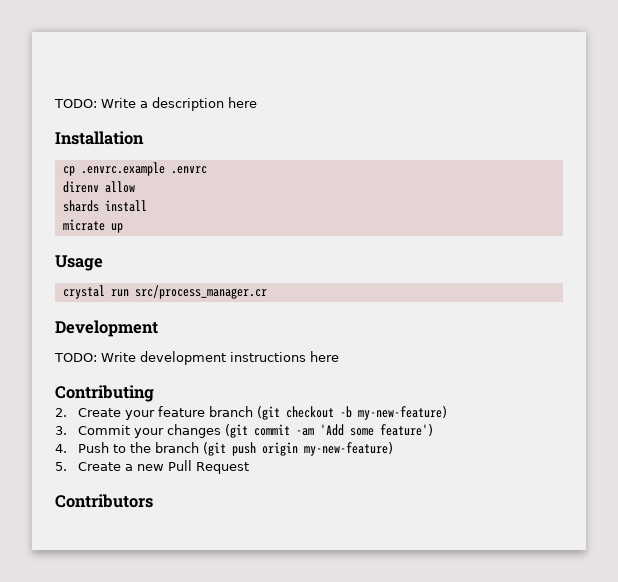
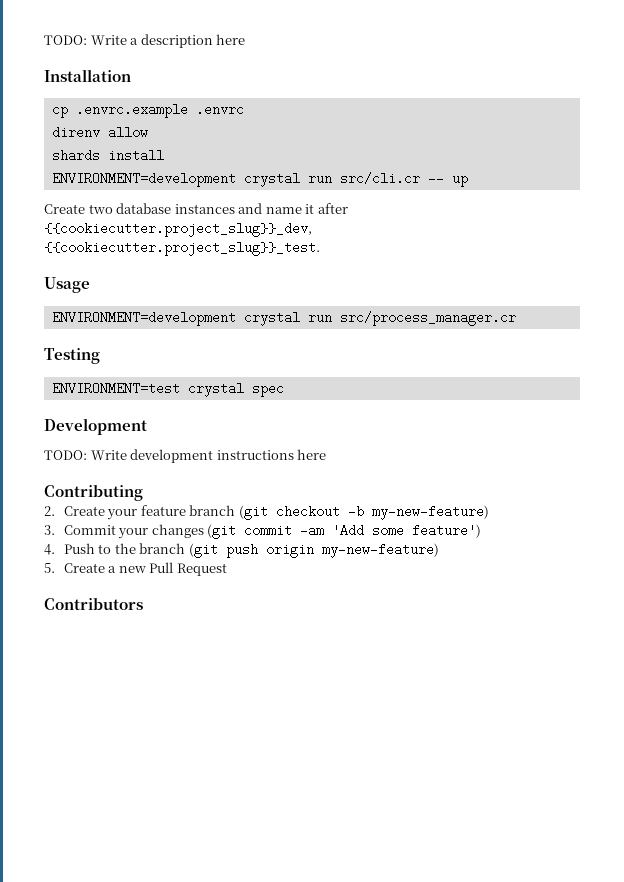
[62,219,123,233] micrate up -> [51,172,468,187] [44,203,348,214] [44,222,312,237] [44,241,320,256] ENVIRONMENT=development crystal run src/cli.cr -- up // Create two database instances and name it after {{cookiecutter.project_slug}}_dev, {{cookiecutter.project_slug}}_test.
(103, 263) none -> [51,311,236,326] ENVIRONMENT=development
(267, 292) none -> [44,348,100,364] [51,382,284,397] // Testing // ENVIRONMENT=test crystal spec

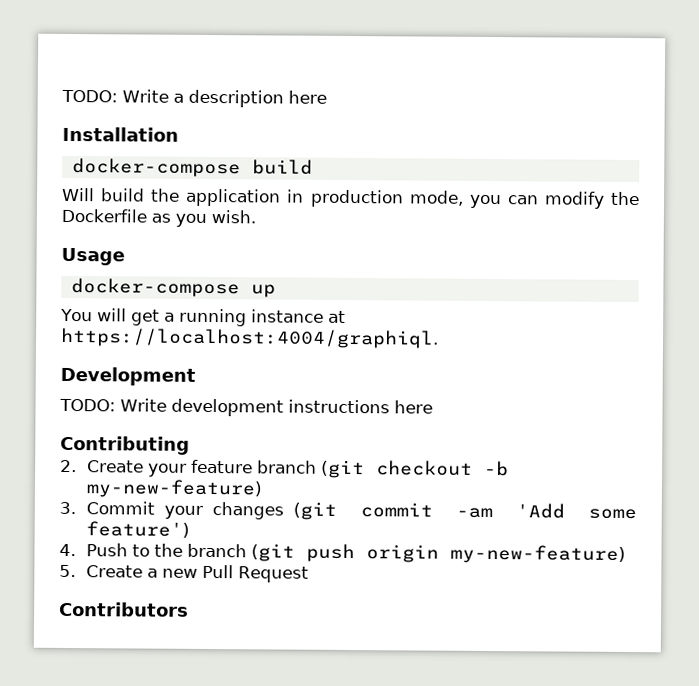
[51,103,244,118] [51,126,148,139] [51,149,164,162] [51,172,468,187] [44,203,348,214] [44,222,312,237] [44,241,320,256] [44,277,90,293] [51,311,516,326] [44,348,100,364] [51,382,284,397] cp .envrc.example .envrc // direnv allow // shards install // ENVIRONMENT=development crystal run src/cli.cr -- up // Create two database instances and name it after {{cookiecutter.project_slug}}_dev, {{cookiecutter.project_slug}}_test. // Usage // ENVIRONMENT=development crystal run src/process_manager.cr // Testing // ENVIRONMENT=test crystal spec -> [71,158,313,178] [62,187,641,209] [61,208,256,227] [61,247,125,266] [70,278,276,298] [60,308,346,327] [60,327,439,349] docker-compose build // Will build the application in production mode, you can modify the Dockerfile as you wish. // Usage // docker-compose up // You will get a running instance at https://localhost:4004/graphiql.

